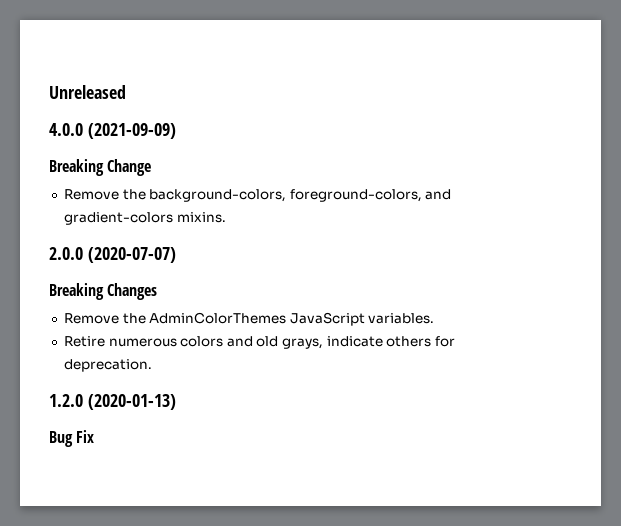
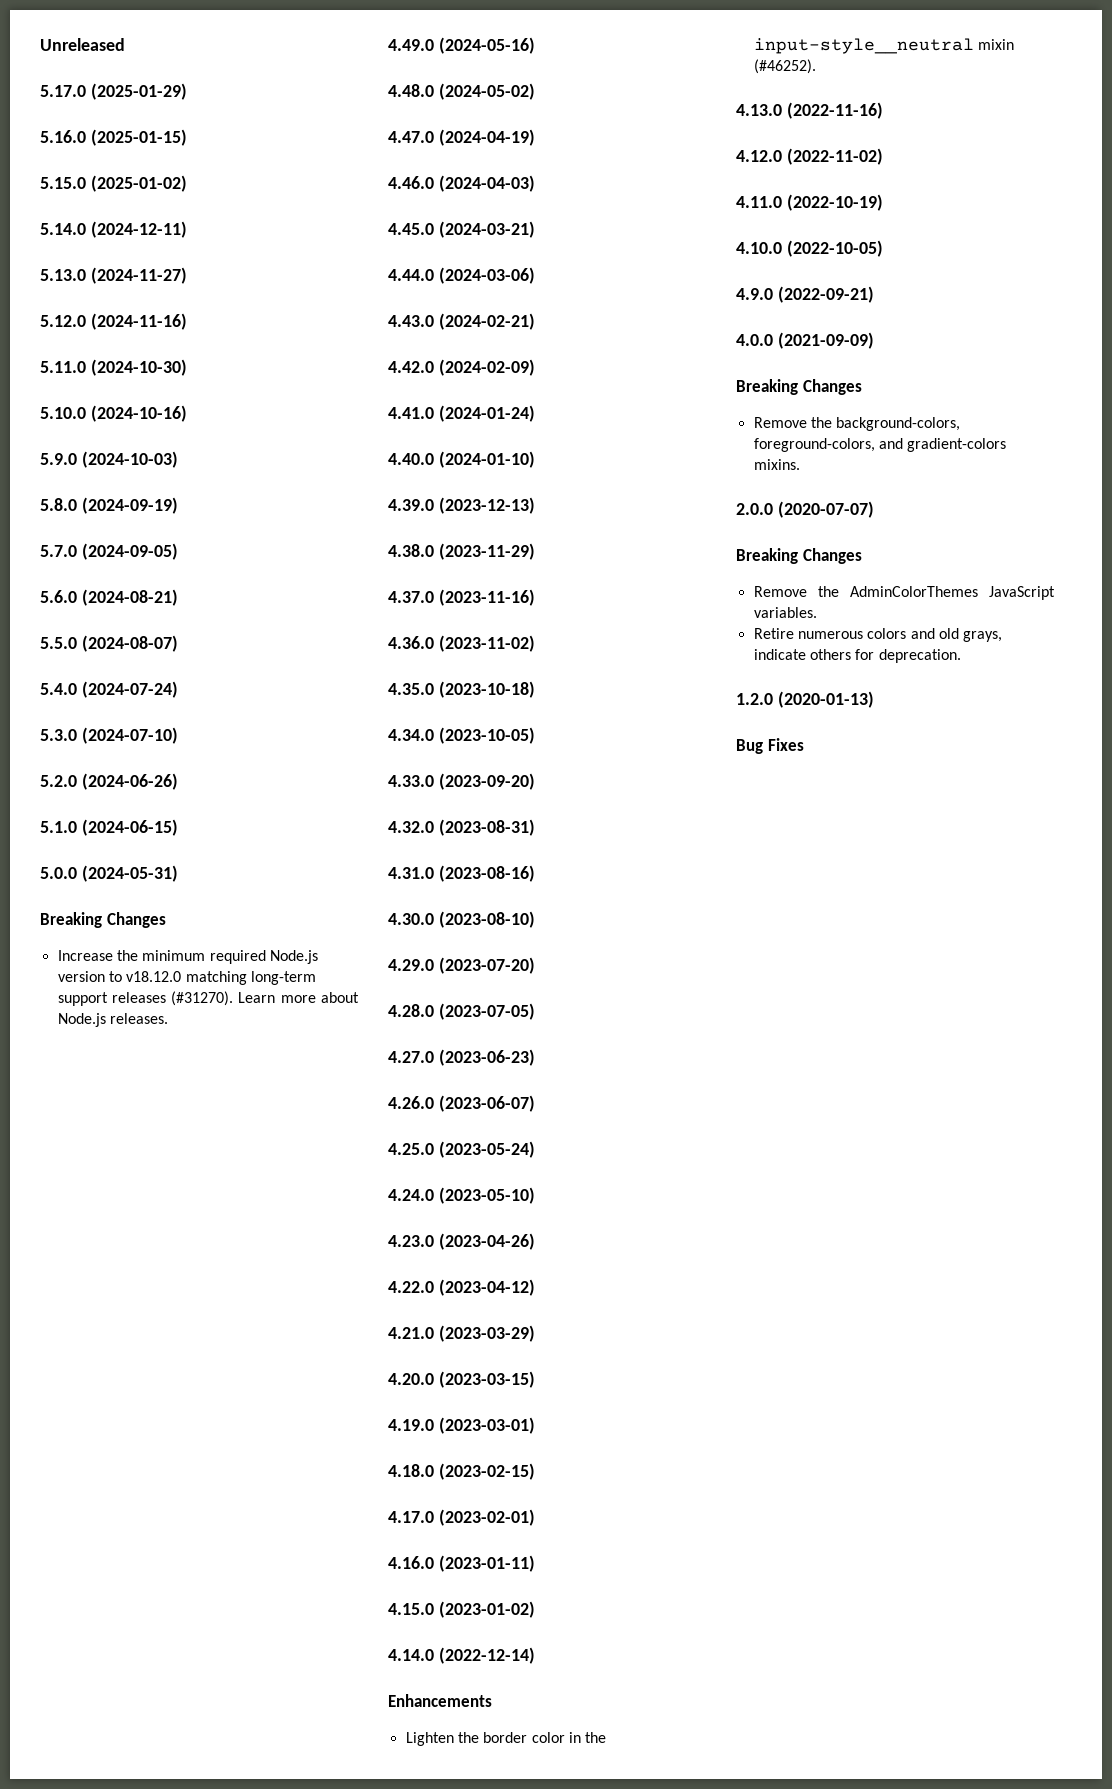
(126, 92) none -> [40,83,187,100] [40,129,187,146] [40,175,187,192] [40,221,187,238] [40,267,187,284] [40,313,187,330] [40,359,187,376] [40,405,187,422] [40,451,178,468] [40,497,178,514] [40,543,178,560] [40,589,178,606] [40,635,178,652] [40,681,178,698] [40,727,178,744] [40,773,178,790] [40,819,178,836] [40,865,178,882] [40,912,166,928] [57,950,318,964] [57,971,316,985] [57,991,359,1006] [57,1013,168,1027] [388,37,535,54] [388,83,535,100] [388,129,535,146] [388,175,535,192] [388,221,535,238] [388,267,535,284] [388,313,535,330] [388,359,535,376] [388,405,535,422] [388,451,535,468] [388,497,535,514] [388,543,535,560] [388,589,535,606] [388,635,535,652] [388,681,535,698] [388,727,535,744] [388,773,535,790] [388,819,535,836] [388,865,535,882] [388,911,535,928] [388,957,535,974] [388,1003,535,1020] [388,1049,535,1066] [388,1095,535,1112] [388,1141,535,1158] [388,1187,535,1204] [388,1233,535,1250] [388,1279,535,1296] [388,1325,535,1342] [388,1371,535,1388] [388,1417,535,1434] [388,1463,535,1480] [388,1509,535,1526] [388,1555,535,1572] [388,1601,535,1618] [388,1647,535,1664] [388,1694,492,1707] [405,1732,607,1746] [753,38,1014,54] [753,59,816,74] [736,102,883,119] [736,148,883,165] [736,194,883,211] [736,240,883,257] [736,286,874,303] // 5.17.0 (2025-01-29) // 5.16.0 (2025-01-15) // 5.15.0 (2025-01-02) // 5.14.0 (2024-12-11) // 5.13.0 (2024-11-27) // 5.12.0 (2024-11-16) // 5.11.0 (2024-10-30) // 5.10.0 (2024-10-16) // 5.9.0 (2024-10-03) // 5.8.0 (2024-09-19) // 5.7.0 (2024-09-05) // 5.6.0 (2024-08-21) // 5.5.0 (2024-08-07) // 5.4.0 (2024-07-24) // 5.3.0 (2024-07-10) // 5.2.0 (2024-06-26) // 5.1.0 (2024-06-15) // 5.0.0 (2024-05-31) // Breaking Changes // Increase the minimum required Node.js version to v18.12.0 matching long-term support releases (#31270). Learn more about Node.js releases. // 4.49.0 (2024-05-16) // 4.48.0 (2024-05-02) // 4.47.0 (2024-04-19) // 4.46.0 (2024-04-03) // 4.45.0 (2024-03-21) // 4.44.0 (2024-03-06) // 4.43.0 (2024-02-21) // 4.42.0 (2024-02-09) // 4.41.0 (2024-01-24) // 4.40.0 (2024-01-10) // 4.39.0 (2023-12-13) // 4.38.0 (2023-11-29) // 4.37.0 (2023-11-16) // 4.36.0 (2023-11-02) // 4.35.0 (2023-10-18) // 4.34.0 (2023-10-05) // 4.33.0 (2023-09-20) // 4.32.0 (2023-08-31) // 4.31.0 (2023-08-16) // 4.30.0 (2023-08-10) // 4.29.0 (2023-07-20) // 4.28.0 (2023-07-05) // 4.27.0 (2023-06-23) // 4.26.0 (2023-06-07) // 4.25.0 (2023-05-24) // 4.24.0 (2023-05-10) // 4.23.0 (2023-04-26) // 4.22.0 (2023-04-12) // 4.21.0 (2023-03-29) // 4.20.0 (2023-03-15) // 4.19.0 (2023-03-01) // 4.18.0 (2023-02-15) // 4.17.0 (2023-02-01) // 4.16.0 (2023-01-11) // 4.15.0 (2023-01-02) // 4.14.0 (2022-12-14) // Enhancements // Lighten the border color in the input-style__neutral mixin (#46252). // 4.13.0 (2022-11-16) // 4.12.0 (2022-11-02) // 4.11.0 (2022-10-19) // 4.10.0 (2022-10-05) // 4.9.0 (2022-09-21)
[107,159,152,176] Change -> [802,379,862,395] Changes
[76,430,95,443] Fix -> [767,738,804,751] Fixes

